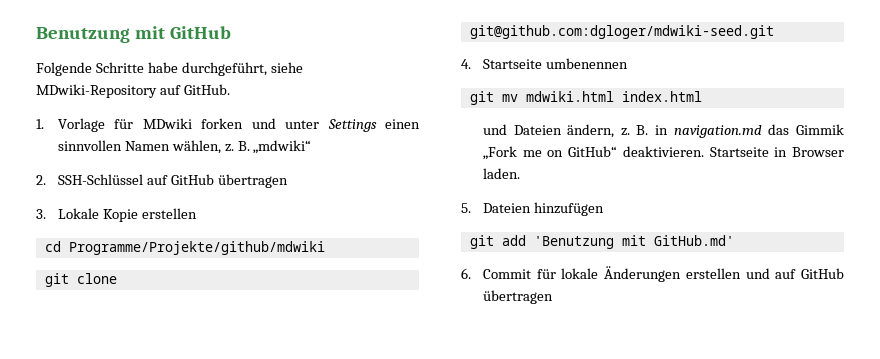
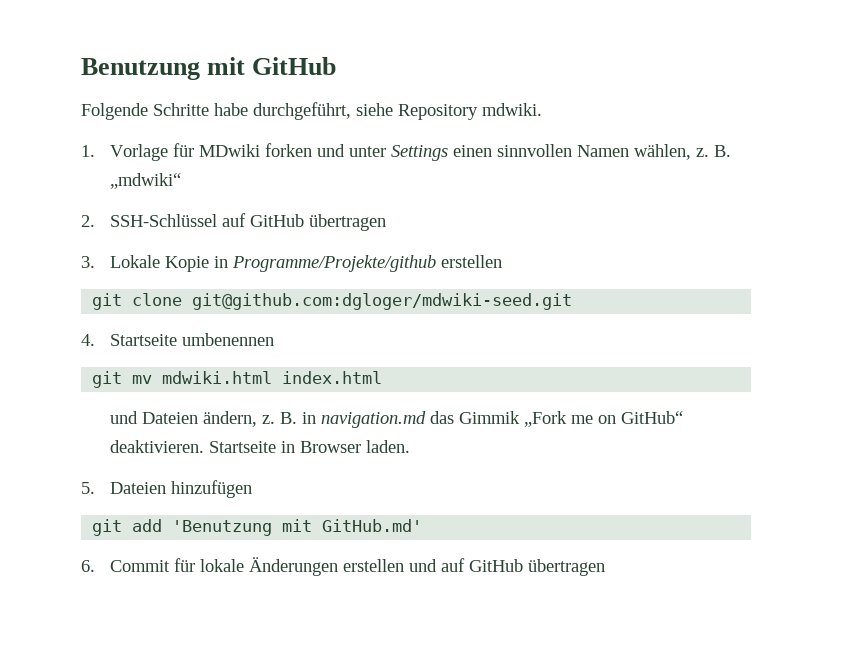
[36,84,230,98] MDwiki-Repository auf GitHub. -> [398,103,542,120] Repository mdwiki.
[141,208,197,219] [44,241,325,255] erstellen // cd Programme/Projekte/github/mdwiki -> [214,255,503,272] in Programme/Projekte/github erstellen

